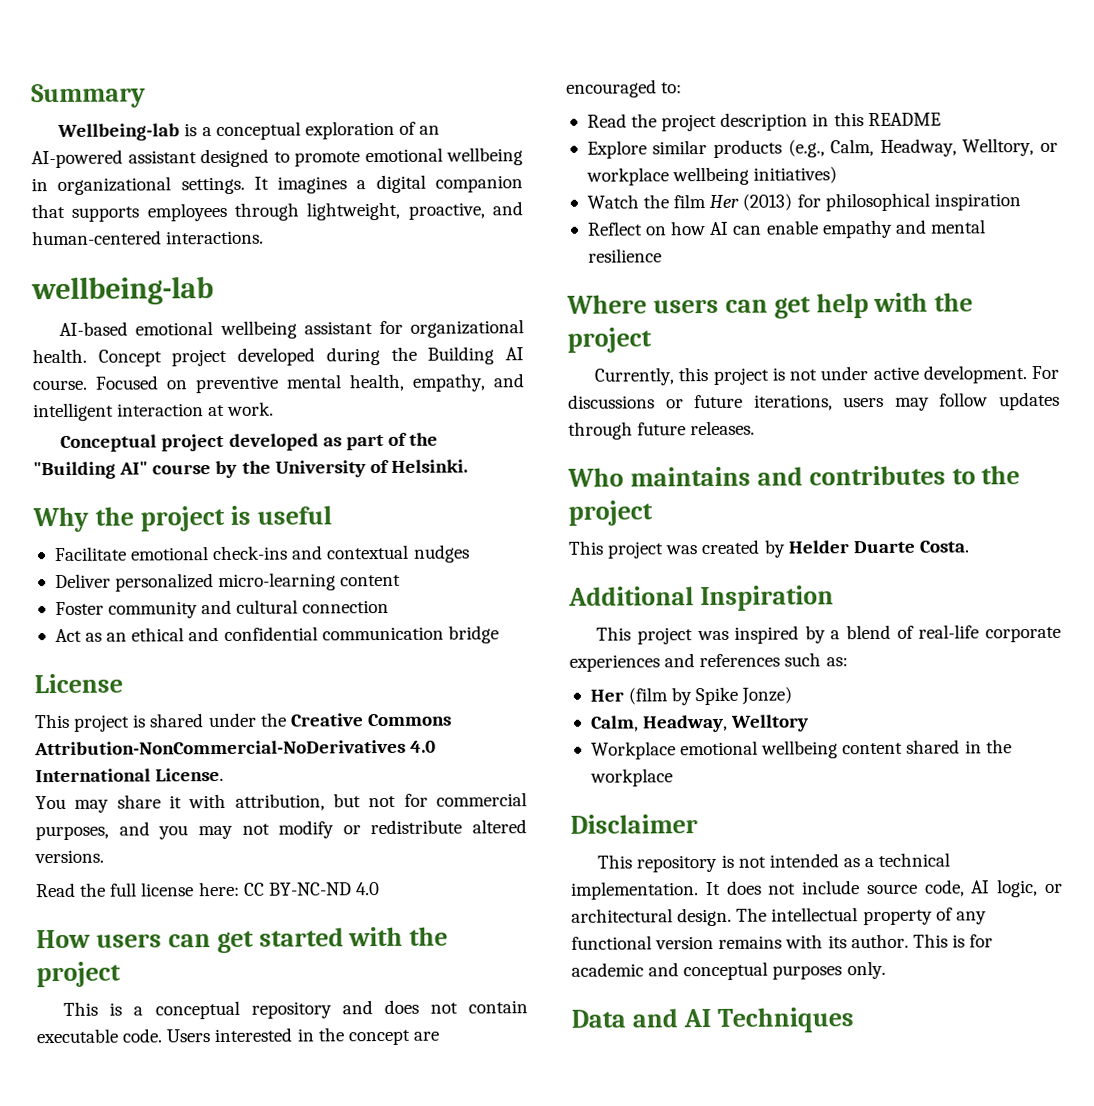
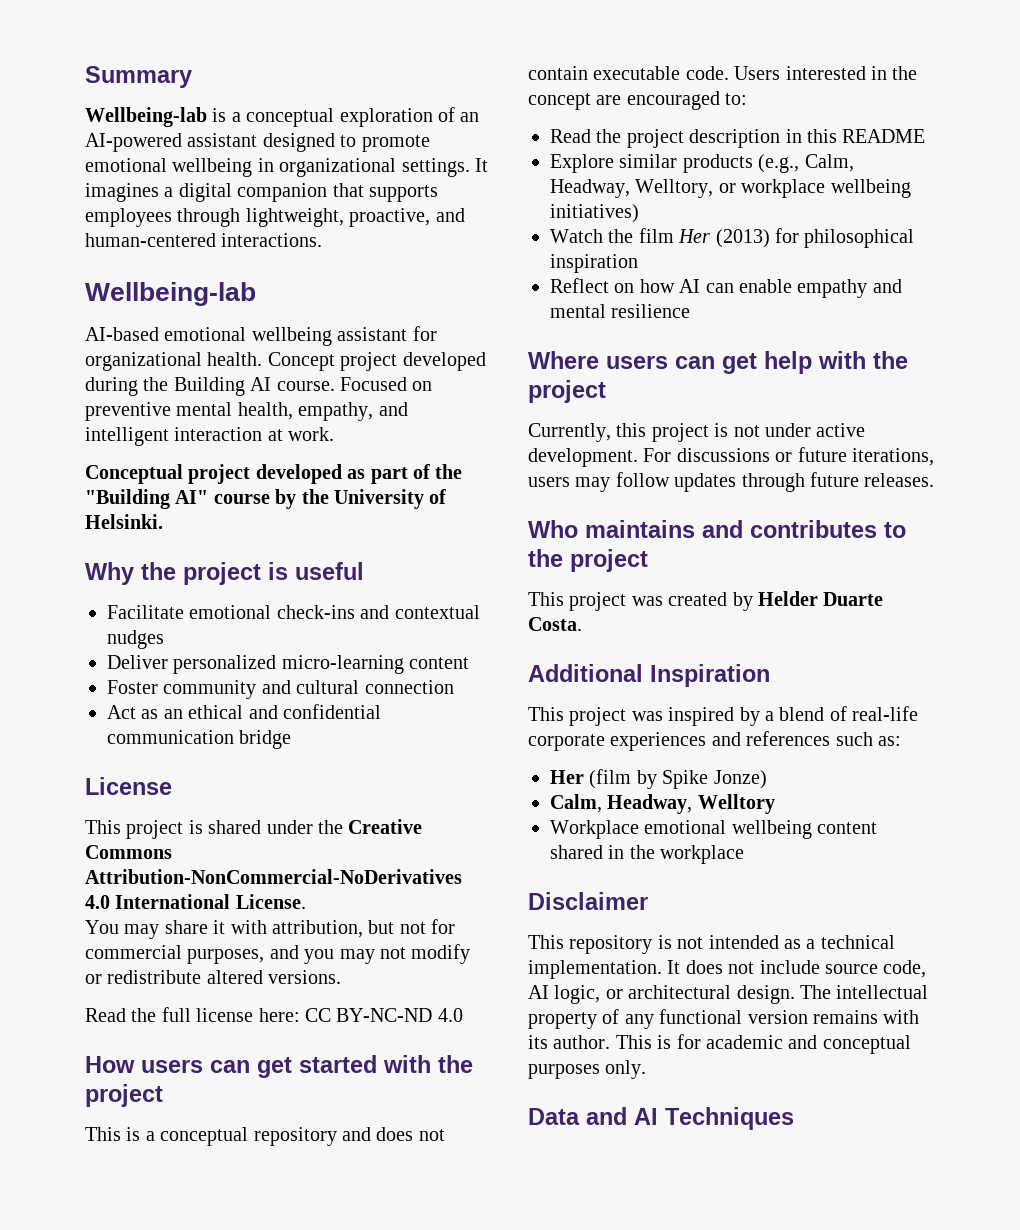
[31,276,214,306] wellbeing-lab -> [85,282,256,306] Wellbeing-lab

